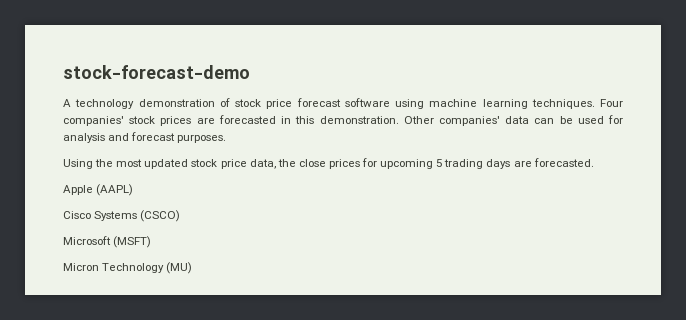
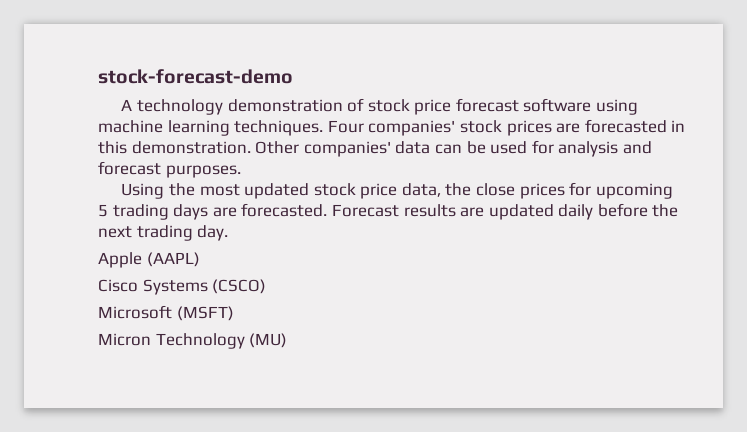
(594, 162) none -> [331,203,679,220] [98,225,229,241] Forecast results are updated daily before the next trading day.

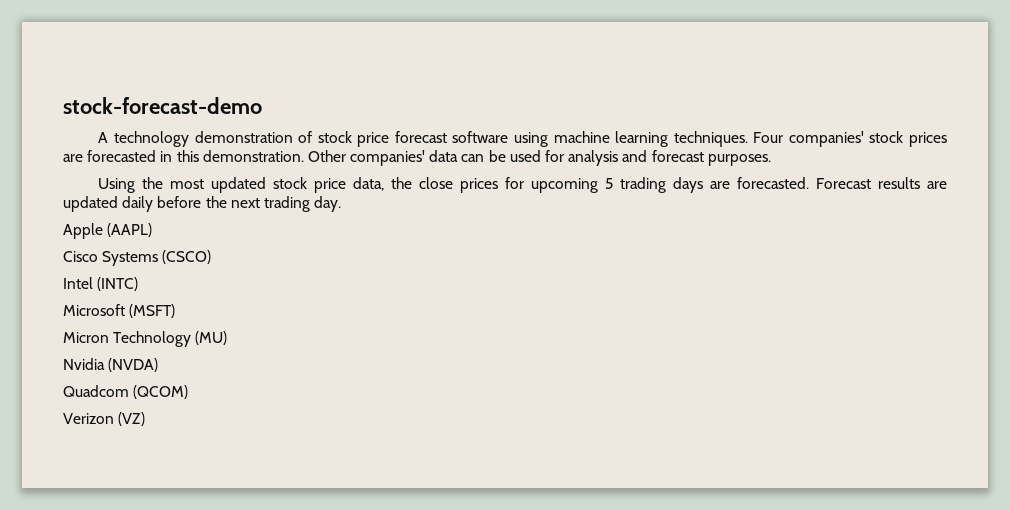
(267, 286) none -> [63,277,139,291] // Intel (INTC)
(288, 340) none -> [63,358,159,372] [63,385,189,399] [63,412,146,426] // Nvidia (NVDA) // Quadcom (QCOM) // Verizon (VZ)

